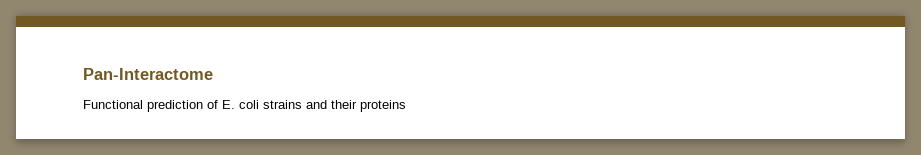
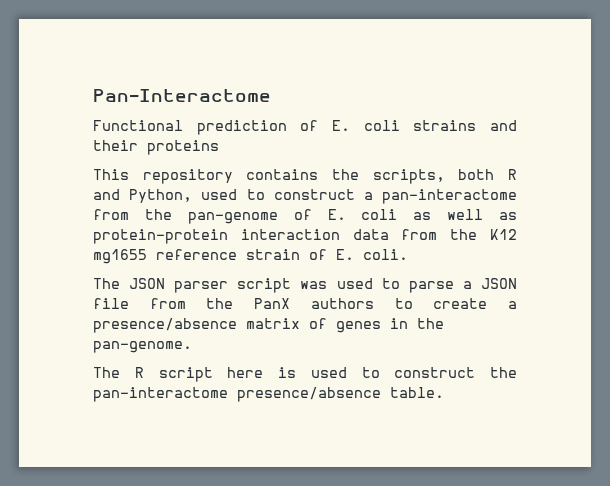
(406, 106) none -> [93,169,517,184] [93,189,517,204] [93,209,517,224] [93,229,517,244] [93,249,408,264] [93,278,517,293] [93,298,517,309] [93,318,444,333] [93,341,192,353] [93,367,517,382] [93,387,444,402] // This repository contains the scripts, both R and Python, used to construct a pan-interactome from the pan-genome of E. coli as well as protein-protein interaction data from the K12 mg1655 reference strain of E. coli. // The JSON parser script was used to parse a JSON file from the PanX authors to create a presence/absence matrix of genes in the pan-genome. // The R script here is used to construct the pan-interactome presence/absence table.

